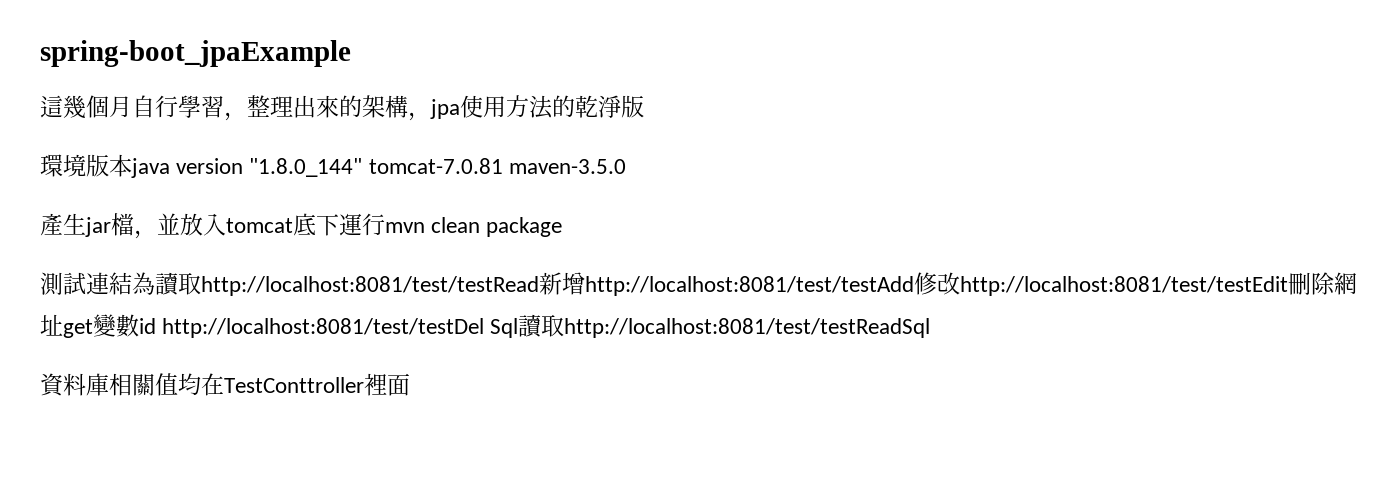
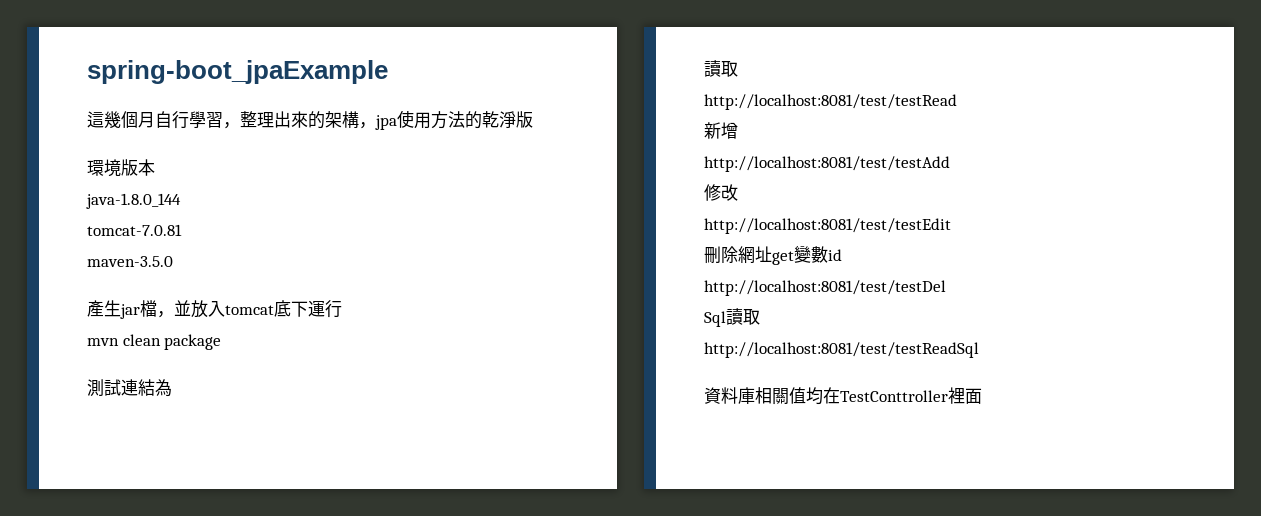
[131,158,363,178] java version "1.8.0_144" -> [86,193,181,209] // java-1.8.0_144 //
(503, 166) none -> (182, 230) //
(385, 224) none -> (342, 309) //
[155,272,201,296] 讀取 -> [704,60,738,77] // 讀取 //
(539, 286) none -> (957, 102) //
(585, 283) none -> (738, 130) //
(914, 286) none -> (950, 164) //
(960, 283) none -> (738, 192) //
(1288, 286) none -> (951, 226) //
(156, 326) none -> (842, 255) //
(485, 328) none -> (946, 288) //
(565, 326) none -> (760, 317) //

